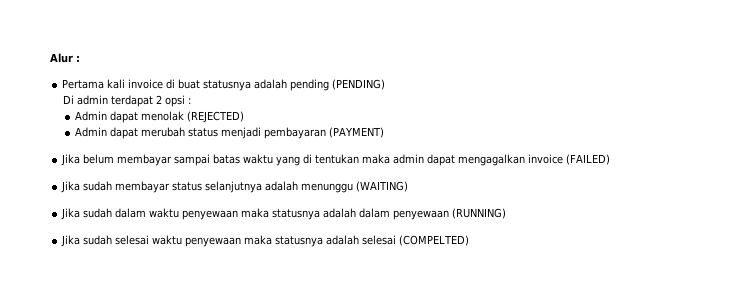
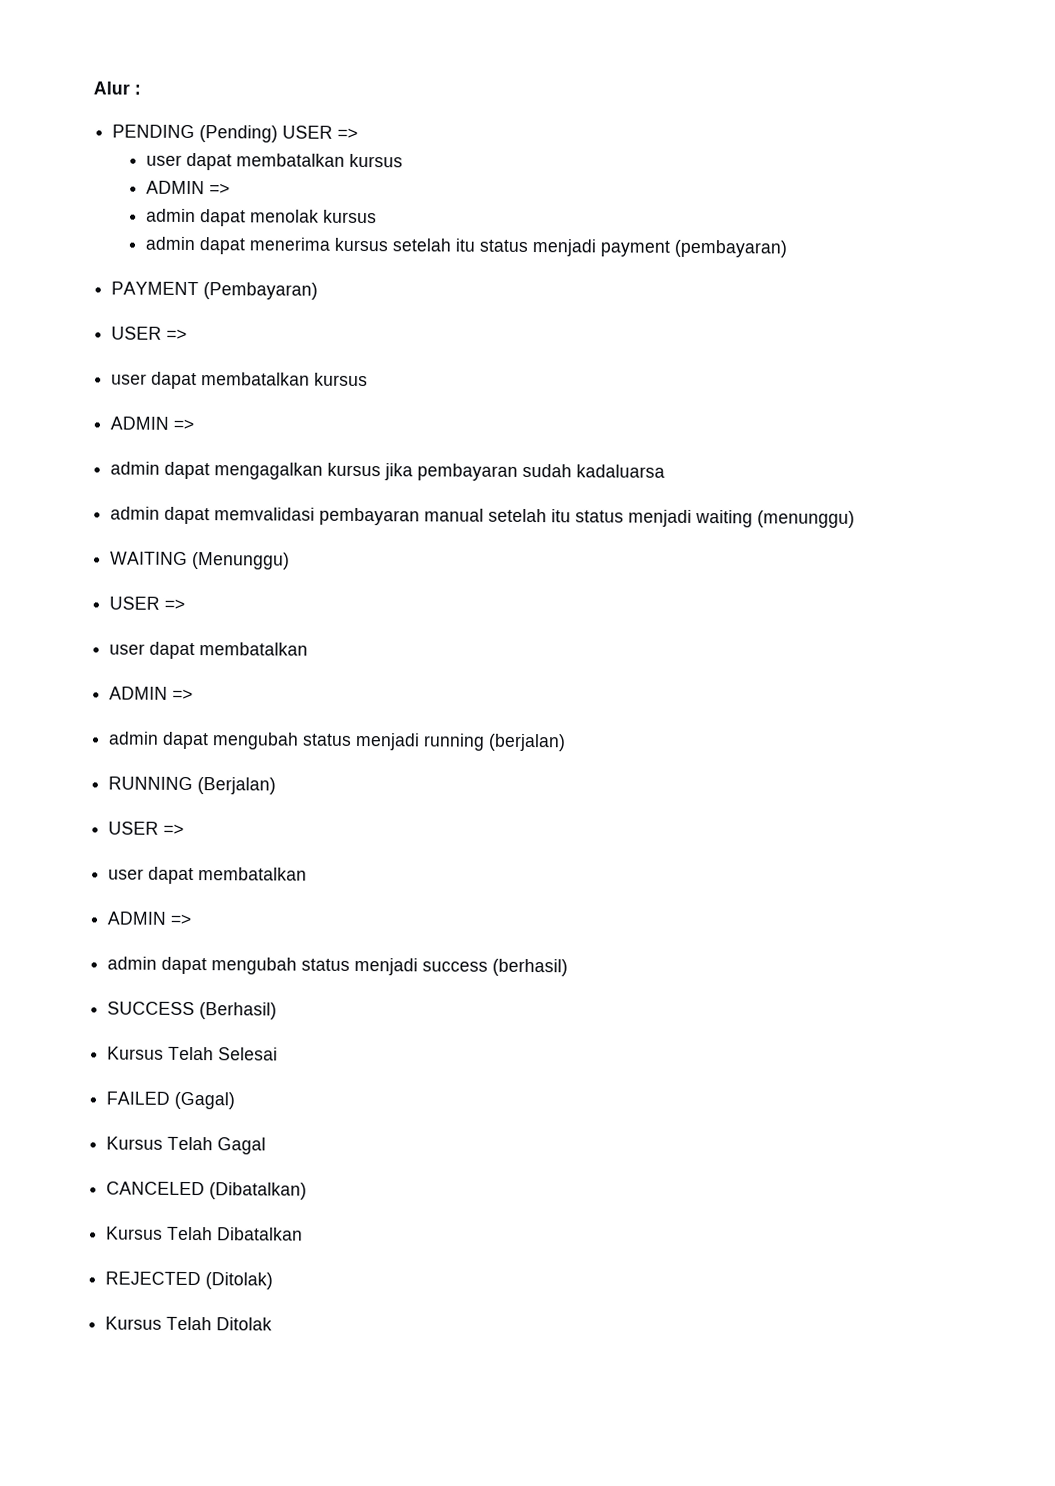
[62,79,386,91] [62,95,191,107] [74,111,244,123] [74,127,384,139] [61,154,611,166] [61,181,409,193] [61,208,507,220] [61,235,470,247] Pertama kali invoice di buat statusnya adalah pending (PENDING) // Di admin terdapat 2 opsi : // Admin dapat menolak (REJECTED) // Admin dapat merubah status menjadi pembayaran (PAYMENT) // Jika belum membayar sampai batas waktu yang di tentukan maka admin dapat mengagalkan invoice (FAILED) // Jika sudah membayar status selanjutnya adalah menunggu (WAITING) // Jika sudah dalam waktu penyewaan maka statusnya adalah dalam penyewaan (RUNNING) // Jika sudah selesai waktu penyewaan maka statusnya adalah selesai (COMPELTED) -> [112,124,359,143] [145,152,403,171] [145,180,230,195] [145,208,377,227] [144,236,787,258] [111,281,319,300] [111,326,188,340] [111,371,369,390] [110,416,195,431] [110,461,666,481] [110,506,856,528] [110,551,291,570] [109,596,186,610] [109,641,309,660] [109,686,194,701] [108,731,567,752] [108,776,277,795] [108,821,185,835] [108,866,308,885] [107,911,192,926] [107,956,569,977] [107,1001,278,1020] [107,1046,279,1061] [106,1091,236,1110] [106,1136,267,1155] [106,1181,308,1200] [106,1226,304,1241] [105,1271,274,1290] [105,1316,273,1331] PENDING (Pending) USER => // user dapat membatalkan kursus // ADMIN => // admin dapat menolak kursus // admin dapat menerima kursus setelah itu status menjadi payment (pembayaran) // PAYMENT (Pembayaran) // USER => // user dapat membatalkan kursus // ADMIN => // admin dapat mengagalkan kursus jika pembayaran sudah kadaluarsa // admin dapat memvalidasi pembayaran manual setelah itu status menjadi waiting (menunggu) // WAITING (Menunggu) // USER => // user dapat membatalkan // ADMIN => // admin dapat mengubah status menjadi running (berjalan) // RUNNING (Berjalan) // USER => // user dapat membatalkan // ADMIN => // admin dapat mengubah status menjadi success (berhasil) // SUCCESS (Berhasil) // Kursus Telah Selesai // FAILED (Gagal) // Kursus Telah Gagal // CANCELED (Dibatalkan) // Kursus Telah Dibatalkan // REJECTED (Ditolak) // Kursus Telah Ditolak

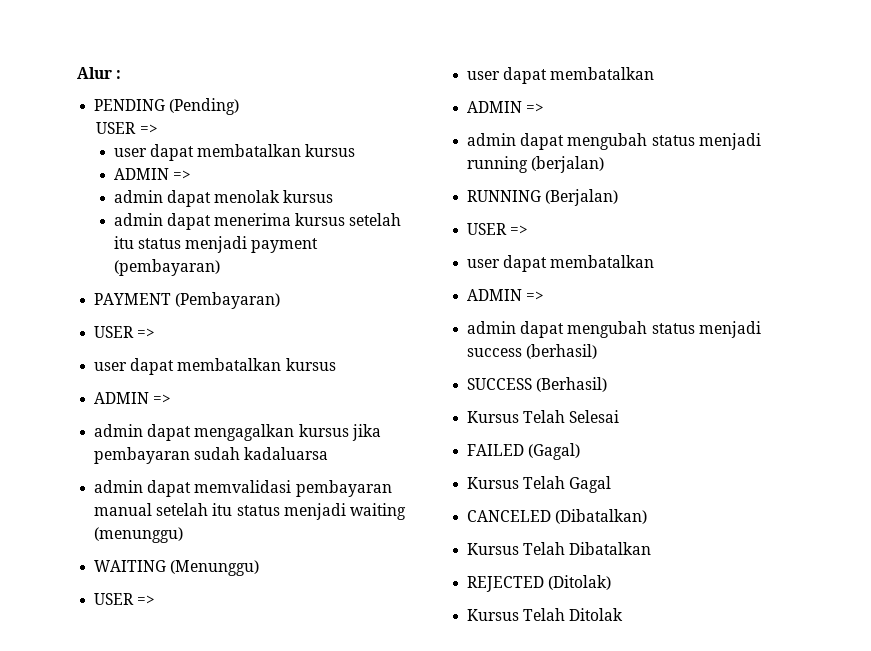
(279, 134) none -> (240, 106) //

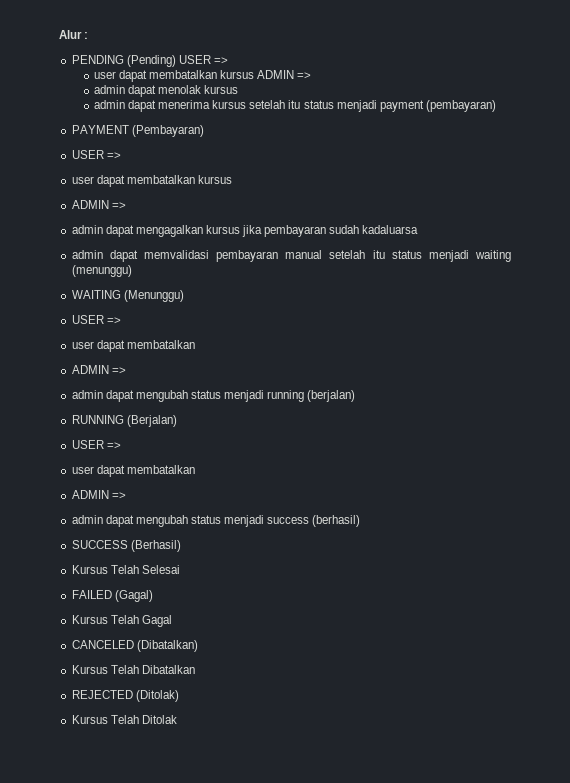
[96,122,158,134] [113,144,356,161] // USER => // user dapat membatalkan kursus // -> [178,55,228,64] [93,70,255,82] USER => // user dapat membatalkan kursus

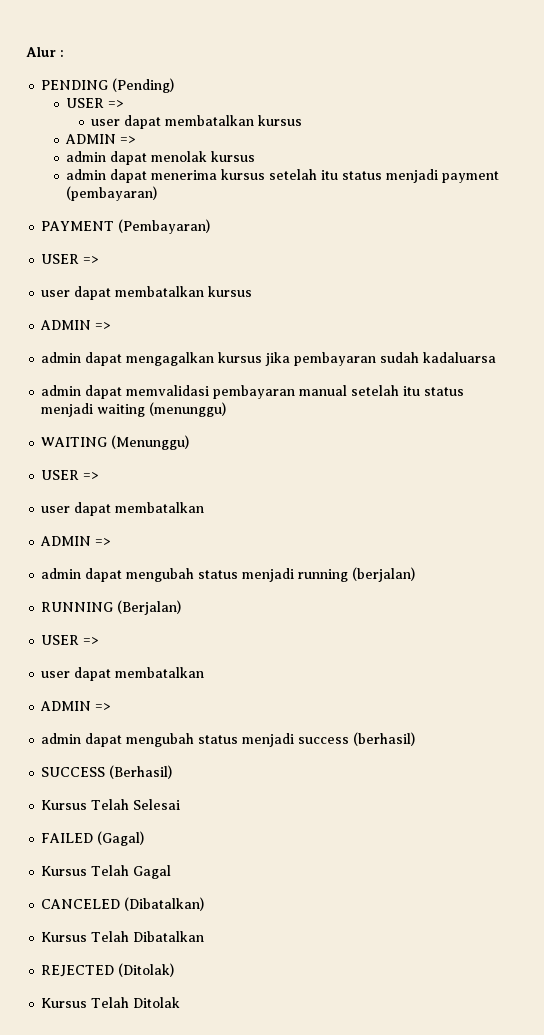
[178,55,228,64] [93,70,255,82] USER => // user dapat membatalkan kursus -> [66,98,125,108] [91,115,303,129] // USER => // user dapat membatalkan kursus //

